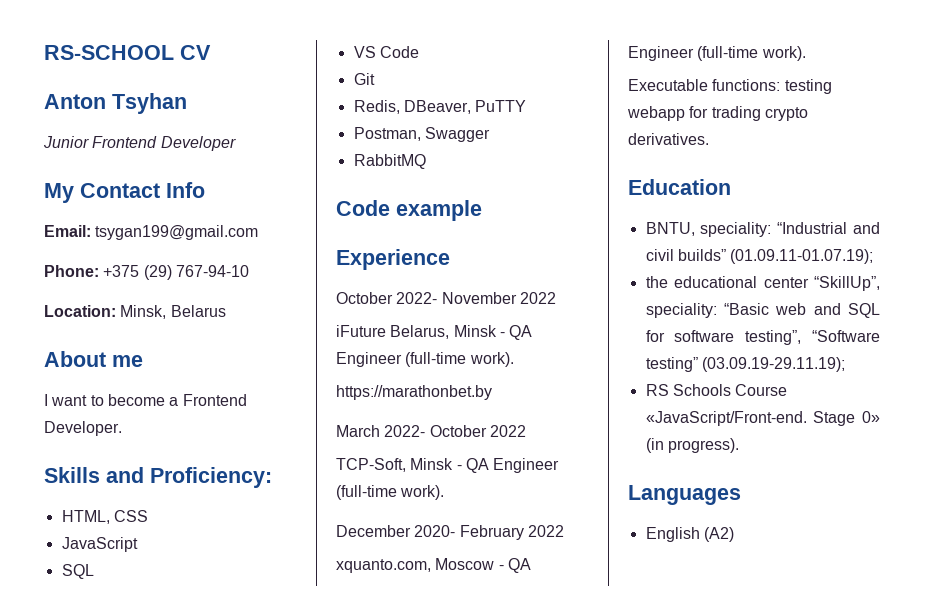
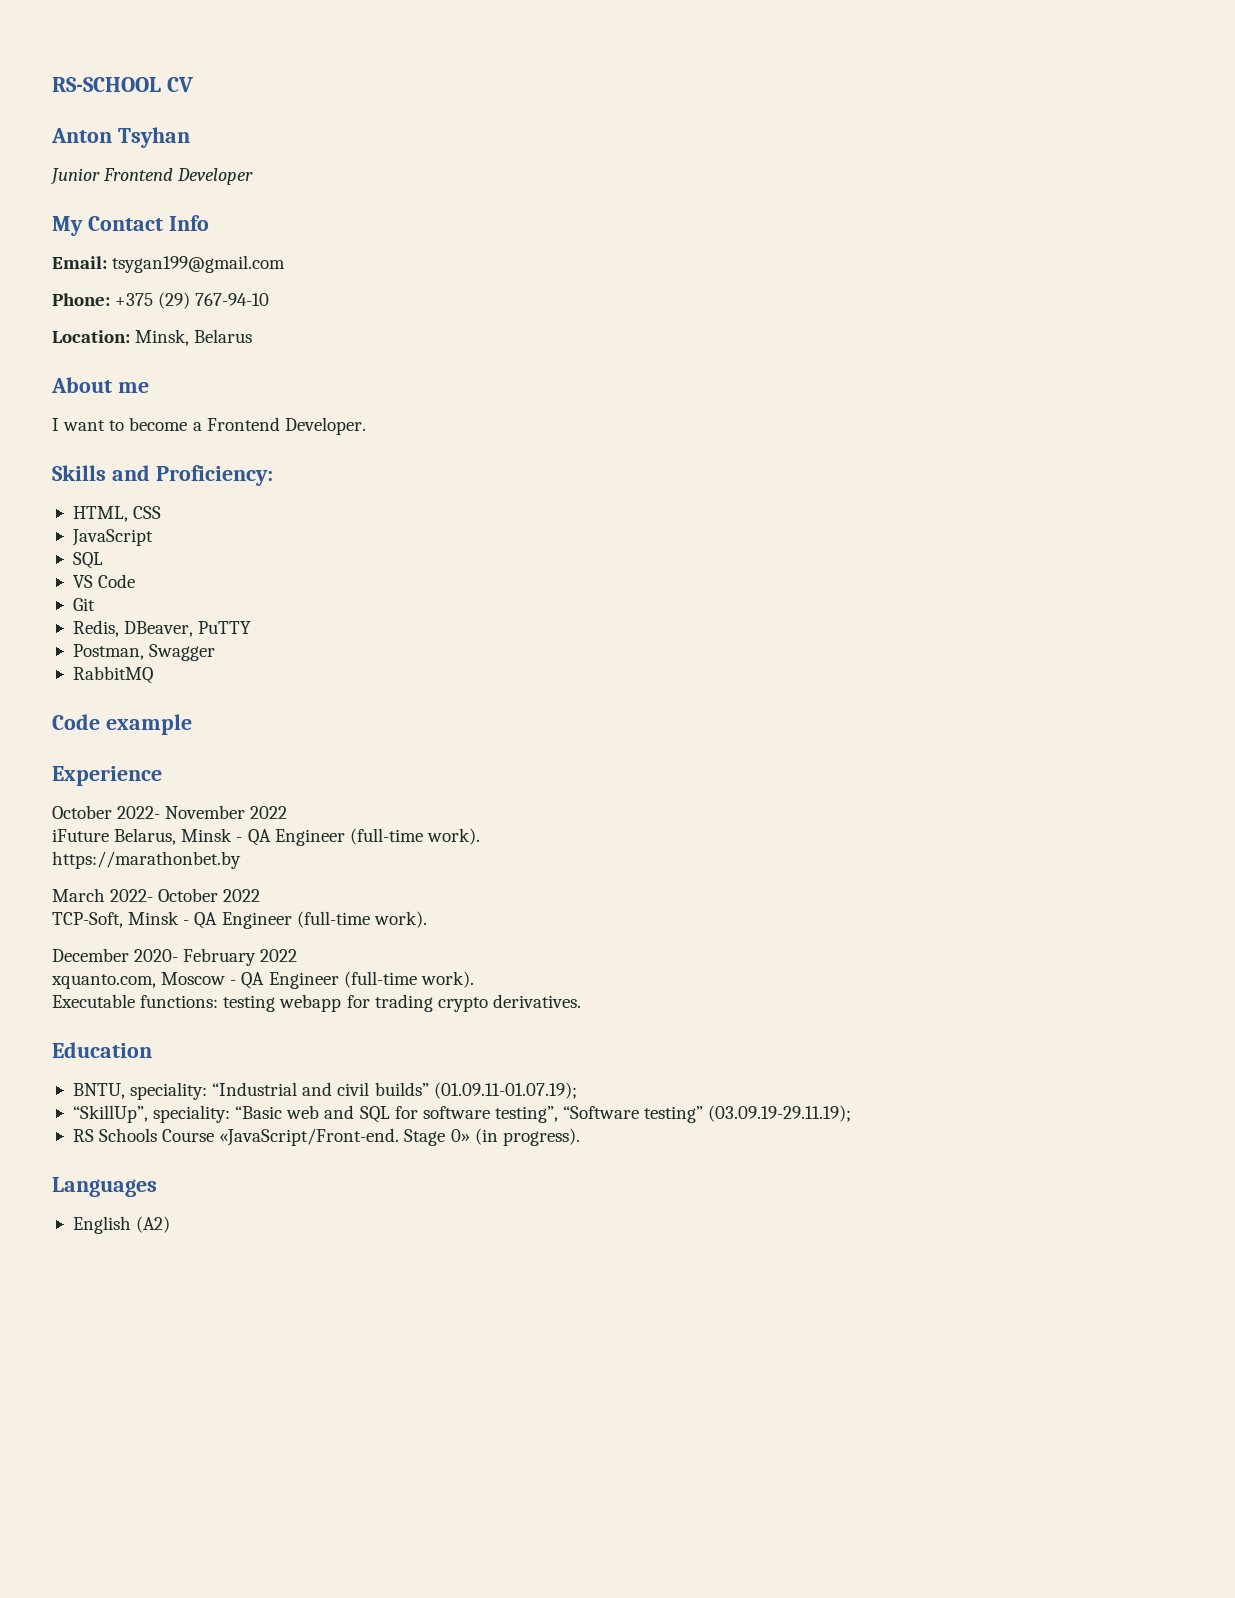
[645,276,809,288] the educational center -> (577, 1090) none

